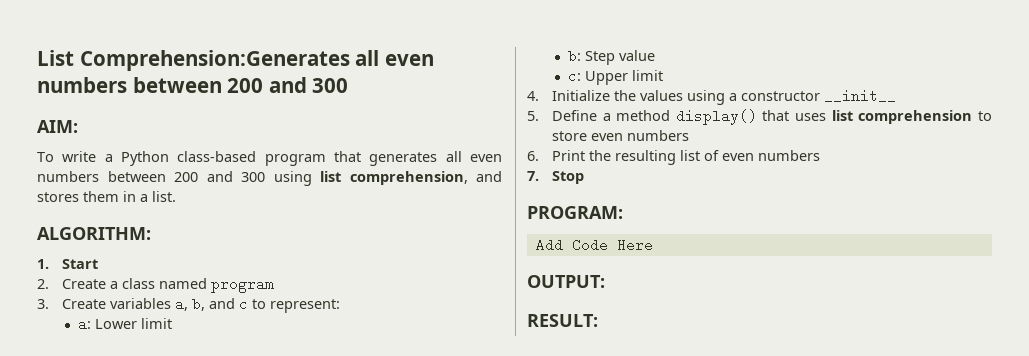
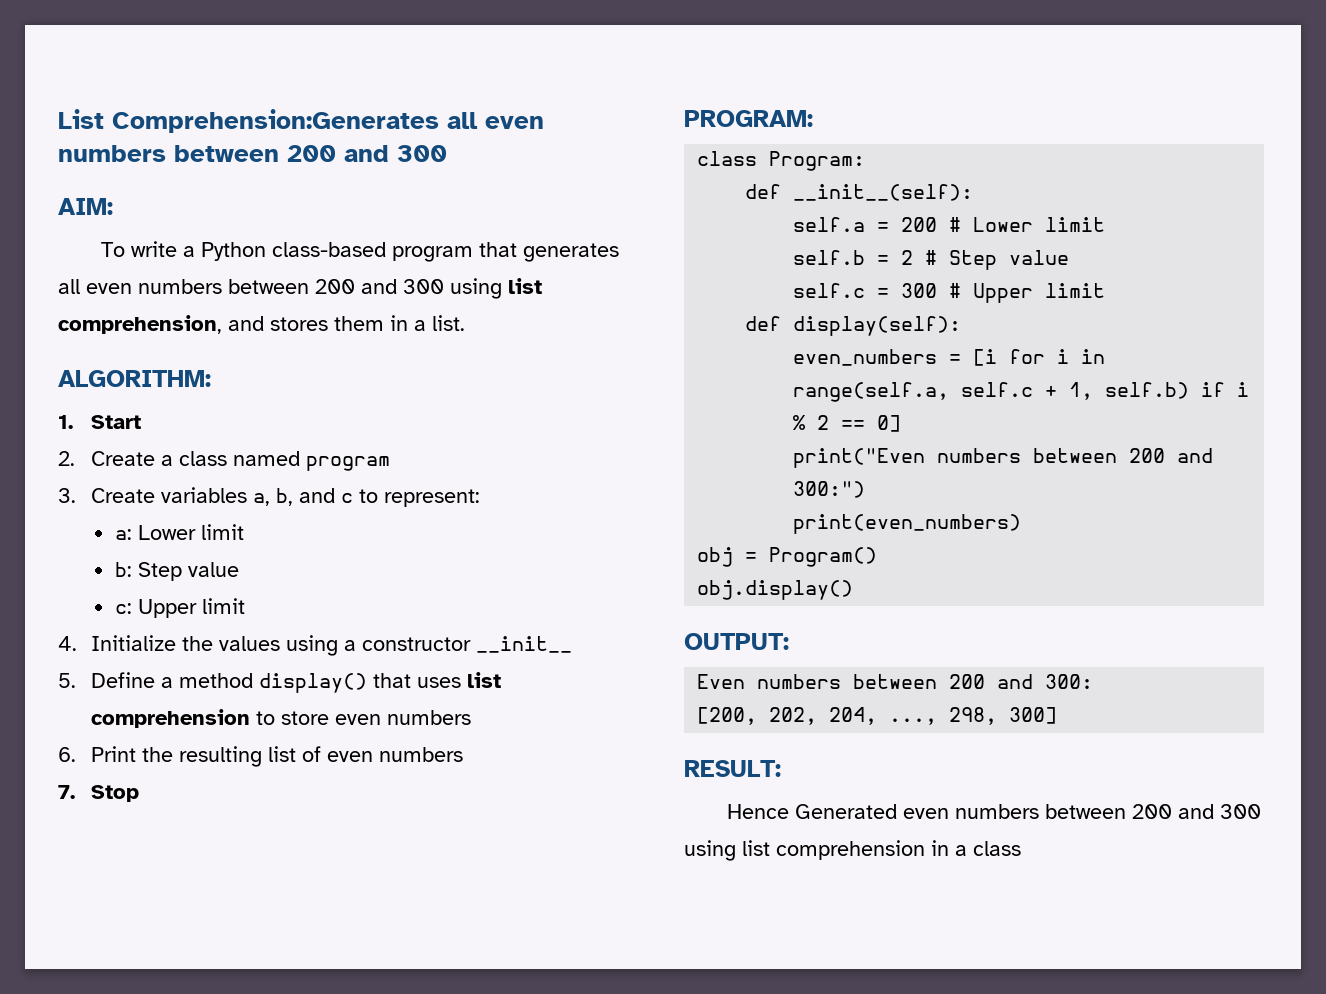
[535,238,653,252] [527,275,605,288] [527,314,598,327] Add Code Here // OUTPUT: // RESULT: -> [697,151,866,171] [745,184,974,201] [793,217,1106,232] [793,250,1070,270] [793,283,1106,303] [745,316,962,336] [793,349,1106,366] [793,382,1250,402] [793,415,902,432] [793,448,1214,468] [793,481,866,498] [793,514,1022,534] [697,547,878,567] [697,580,854,600] [684,633,789,650] [697,674,1094,689] [697,707,1058,725] [684,760,781,777] [727,804,1262,819] [684,840,1021,861] class Program: // def __init__(self): // self.a = 200 # Lower limit // self.b = 2 # Step value // self.c = 300 # Upper limit // def display(self): // even_numbers = [i for i in range(self.a, self.c + 1, self.b) if i % 2 == 0] // print("Even numbers between 200 and 300:") // print(even_numbers) // obj = Program() // obj.display() // OUTPUT: // Even numbers between 200 and 300: // [200, 202, 204, ..., 298, 300] // RESULT: // Hence Generated even numbers between 200 and 300 using list comprehension in a class

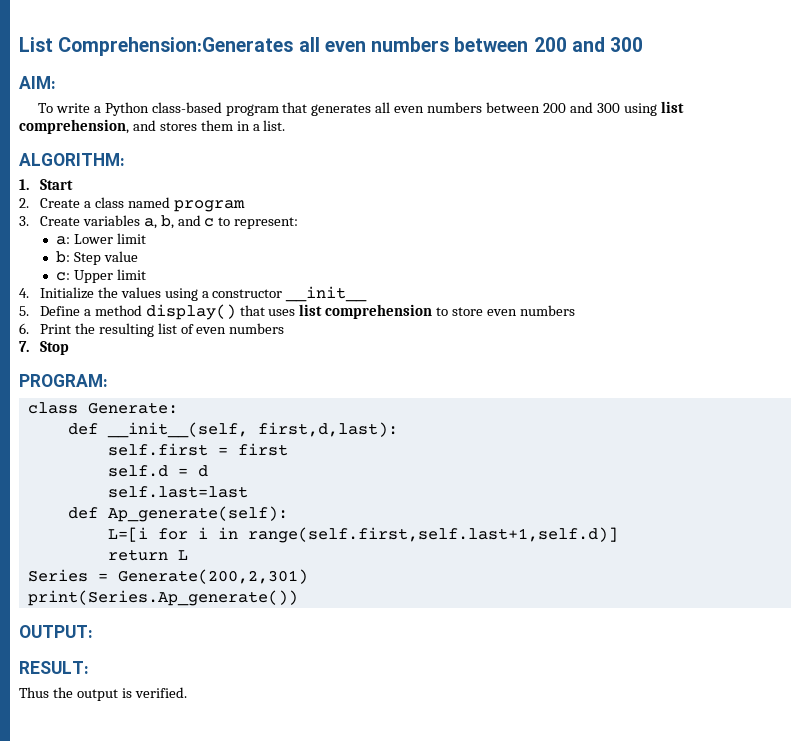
[769,151,866,171] [745,184,974,201] [793,217,1106,232] [793,250,1070,270] [793,283,1106,303] [745,316,962,336] [793,349,1106,366] [793,382,1250,402] [793,415,902,432] [793,448,1214,468] [793,481,866,498] [793,514,1022,534] [697,547,878,567] [697,580,854,600] [684,633,789,650] [697,674,1094,689] [697,707,1058,725] [684,760,781,777] [727,804,1262,819] [684,840,1021,861] Program: // def __init__(self): // self.a = 200 # Lower limit // self.b = 2 # Step value // self.c = 300 # Upper limit // def display(self): // even_numbers = [i for i in range(self.a, self.c + 1, self.b) if i % 2 == 0] // print("Even numbers between 200 and 300:") // print(even_numbers) // obj = Program() // obj.display() // OUTPUT: // Even numbers between 200 and 300: // [200, 202, 204, ..., 298, 300] // RESULT: // Hence Generated even numbers between 200 and 300 using list comprehension in a class -> [87,402,178,414] [67,422,398,438] [107,443,288,456] [107,465,208,477] [107,486,248,498] [67,506,288,522] [107,527,618,543] [107,549,188,561] [27,569,308,584] [27,590,298,606] [19,625,93,638] [19,661,89,674] [19,687,187,701] Generate: // def __init__(self, first,d,last): // self.first = first // self.d = d // self.last=last // def Ap_generate(self): // L=[i for i in range(self.first,self.last+1,self.d)] // return L // Series = Generate(200,2,301) // print(Series.Ap_generate()) // OUTPUT: // RESULT: // Thus the output is verified.

